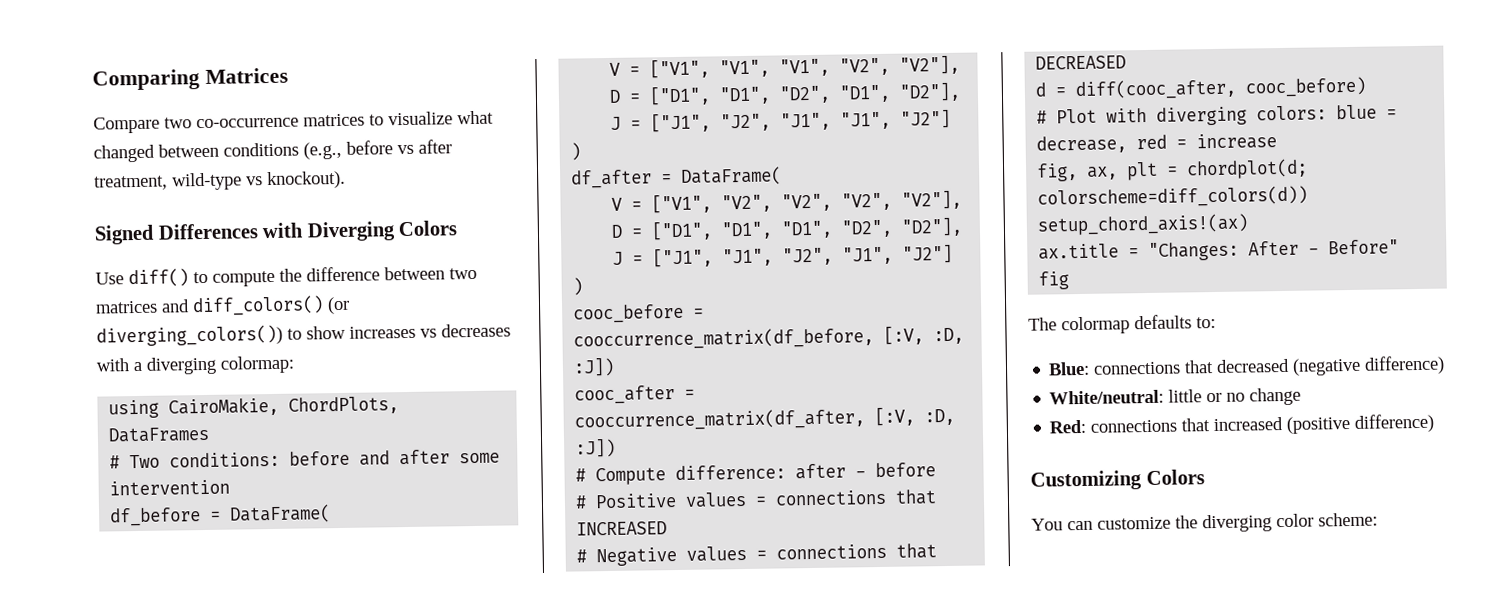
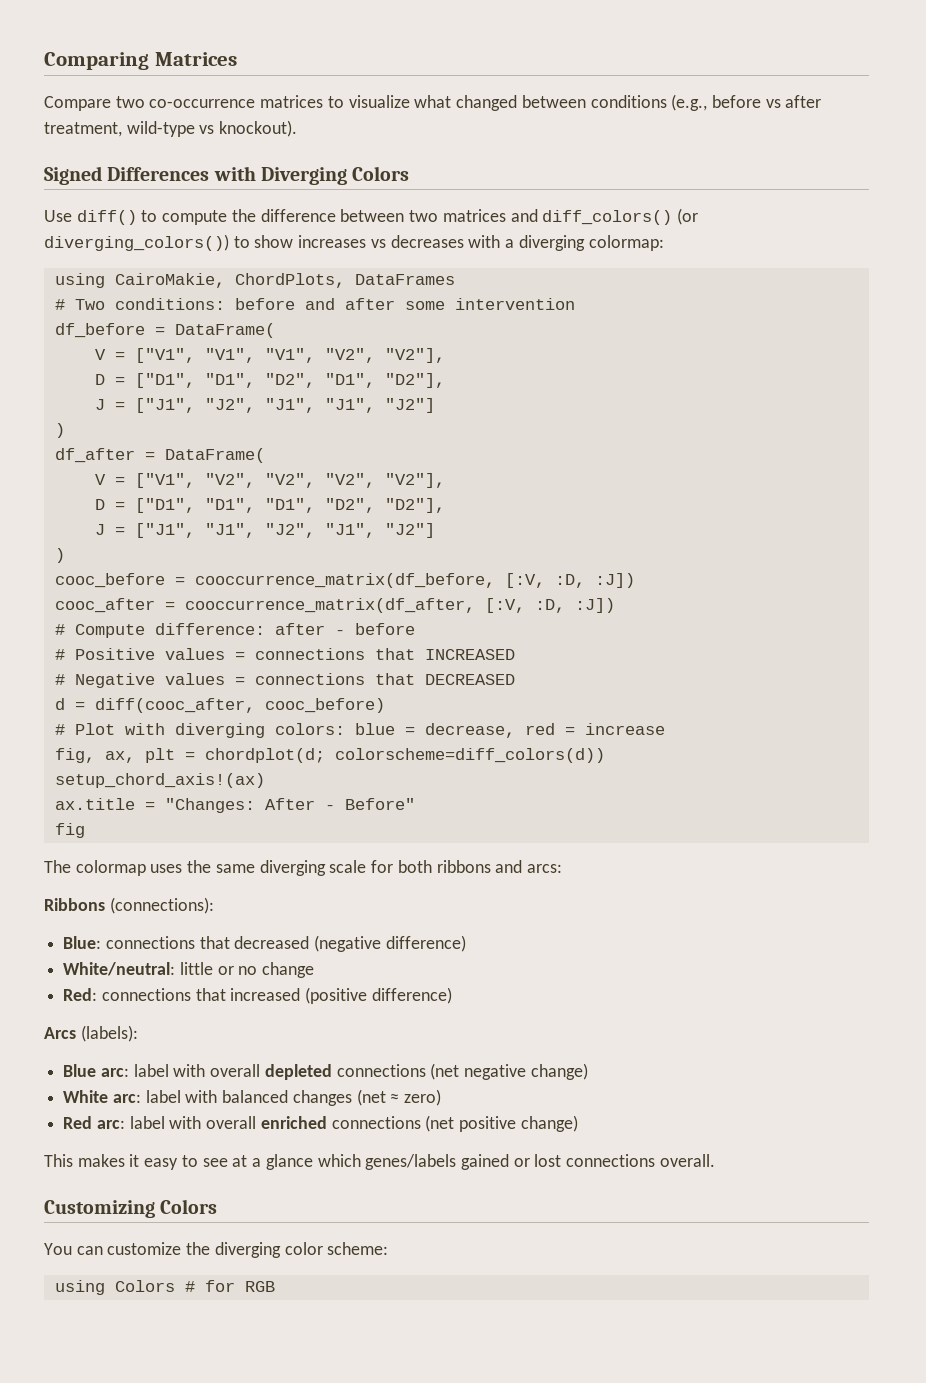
[1134,314,1216,330] defaults to: -> [150,860,562,876] [44,897,214,914] uses the same diverging scale for both ribbons and arcs: // Ribbons (connections):
(1436, 423) none -> [44,1025,138,1042] [63,1063,588,1080] [63,1089,442,1106] [63,1115,578,1132] [44,1154,715,1170] // Arcs (labels): // Blue arc: label with overall depleted connections (net negative change) // White arc: label with balanced changes (net ≈ zero) // Red arc: label with overall enriched connections (net positive change) // This makes it easy to see at a glance which genes/labels gained or lost connections overall.
(1378, 519) none -> [54,1280,275,1295] // using Colors # for RGB

